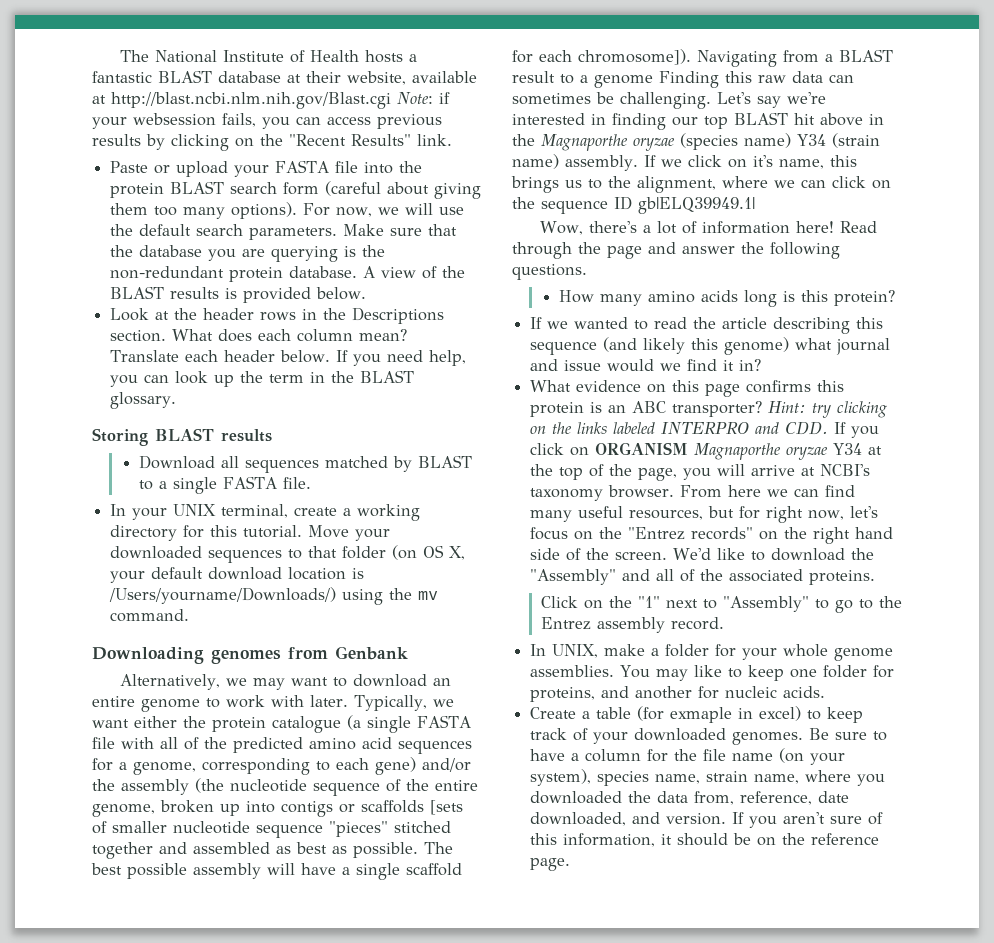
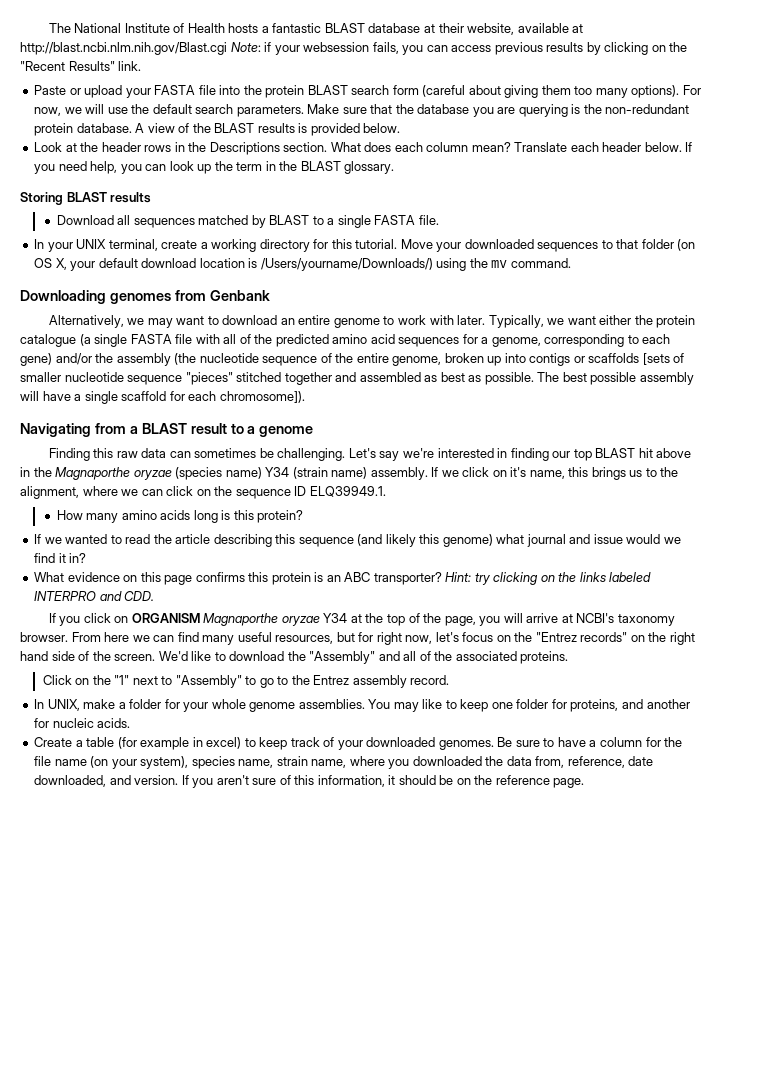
(691, 57) none -> (305, 397) //
(653, 81) none -> (314, 431) //
[638,197,755,214] [539,221,877,235] [512,242,840,259] [512,264,587,280] gb|ELQ39949.1| // Wow, there's a lot of information here! Read through the page and answer the following questions. -> [309,486,386,497] ELQ39949.1.
(829, 428) none -> (155, 596) //
[670,707,733,723] exmaple -> [140,737,190,750] example

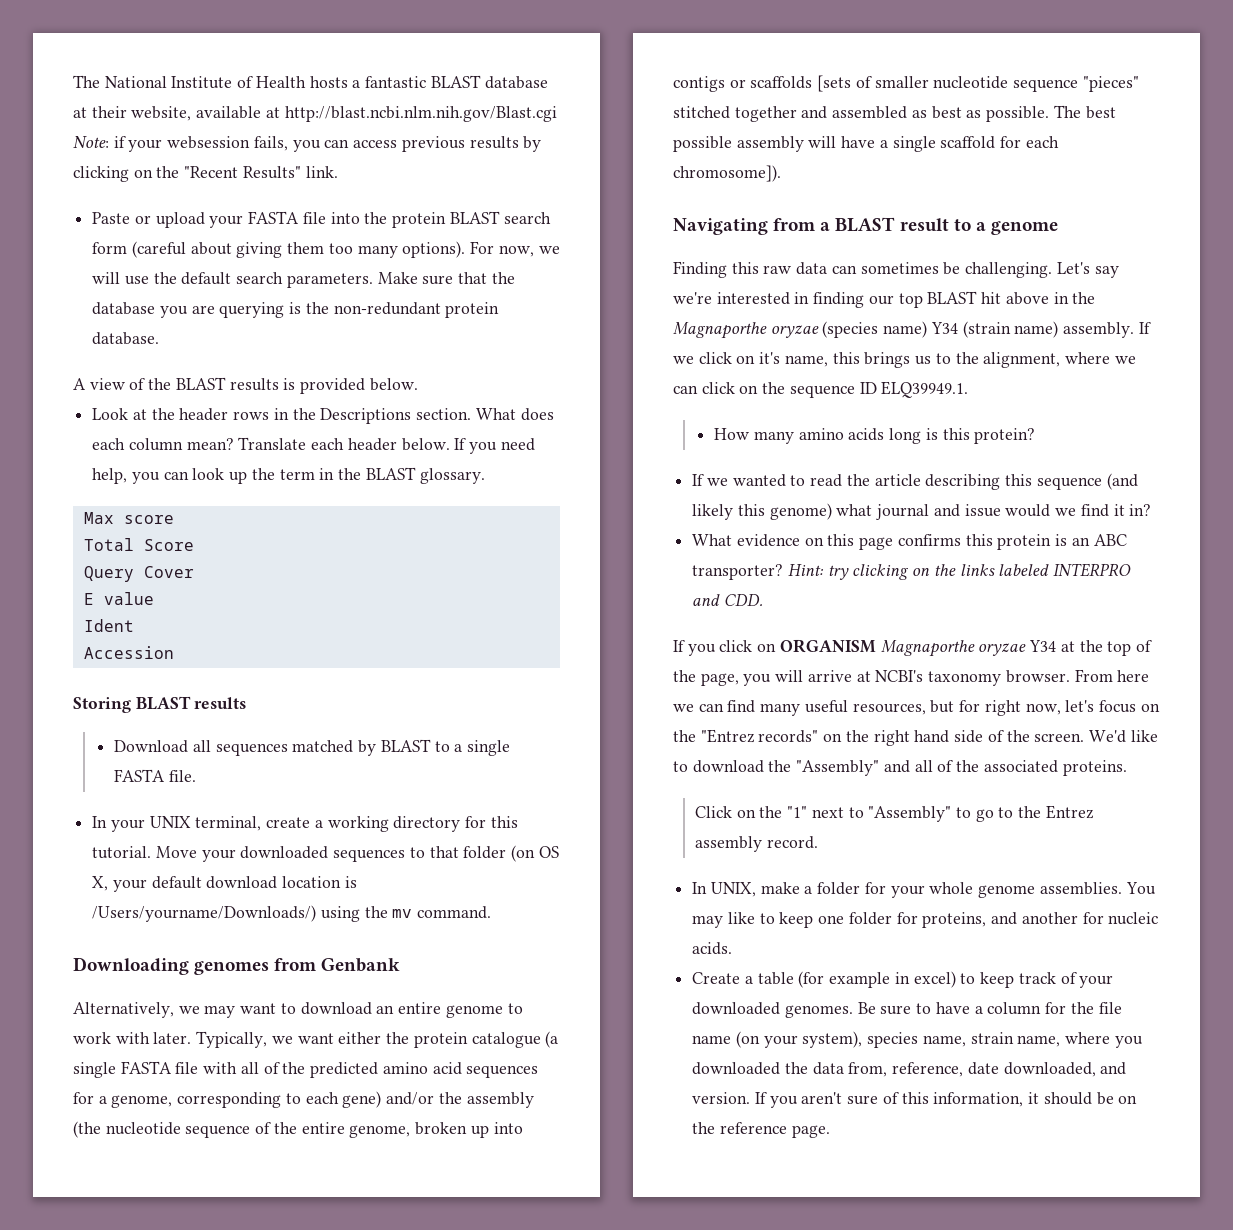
(132, 128) none -> (160, 338) //
(395, 167) none -> [83,512,174,524] [83,538,194,551] [83,566,194,582] [83,592,154,605] [83,619,134,632] [83,646,174,659] // Max score // Total Score // Query Cover // E value // Ident // Accession

